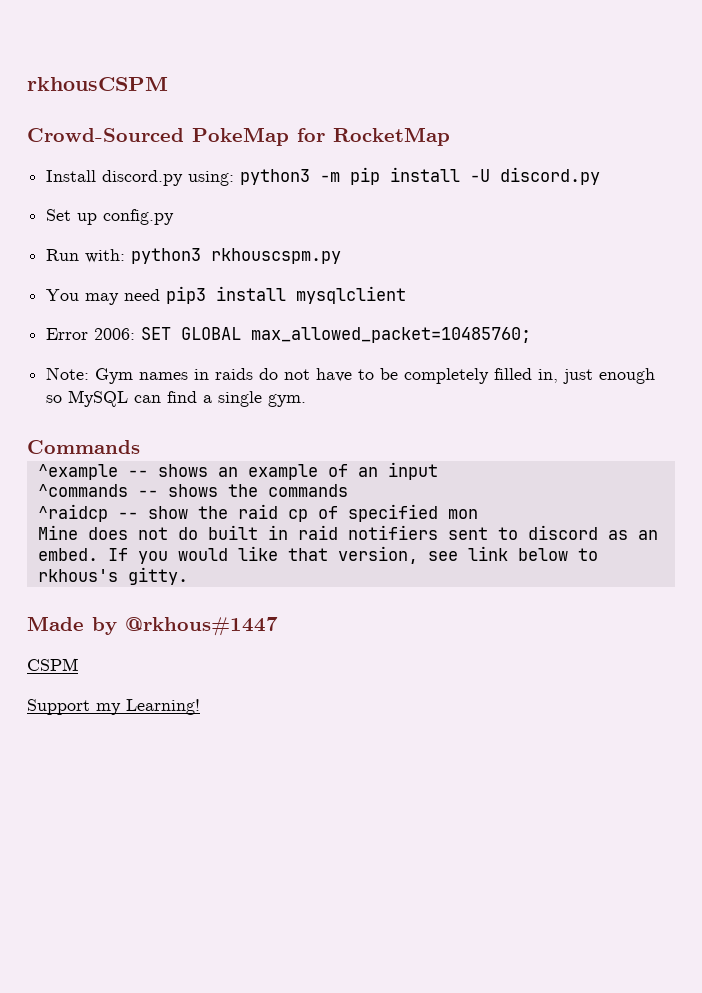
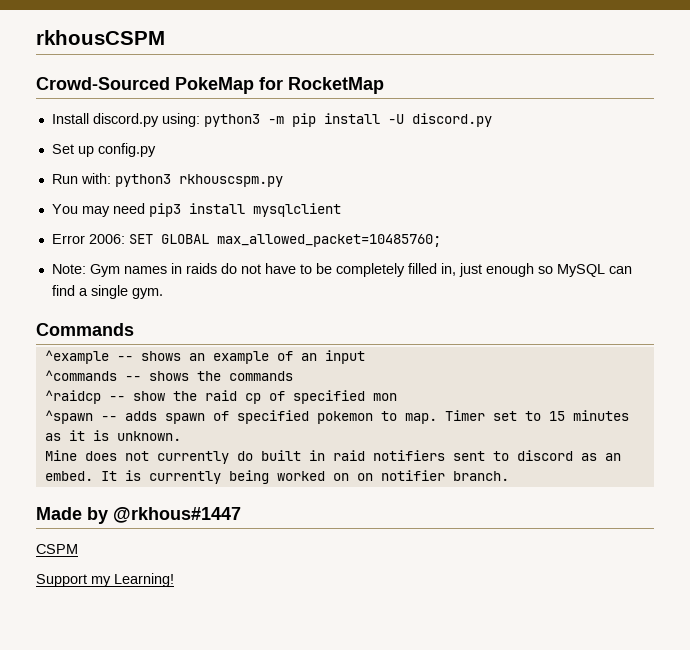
(478, 514) none -> [44,410,629,424] [44,430,181,441] // ^spawn -- adds spawn of specified pokemon to map. Timer set to 15 minutes as it is unknown.
(168, 533) none -> [156,451,229,464] currently
[107,546,598,564] [37,567,188,585] If you would like that version, see link below to rkhous's gitty. -> [100,470,509,484] It is currently being worked on on notifier branch.

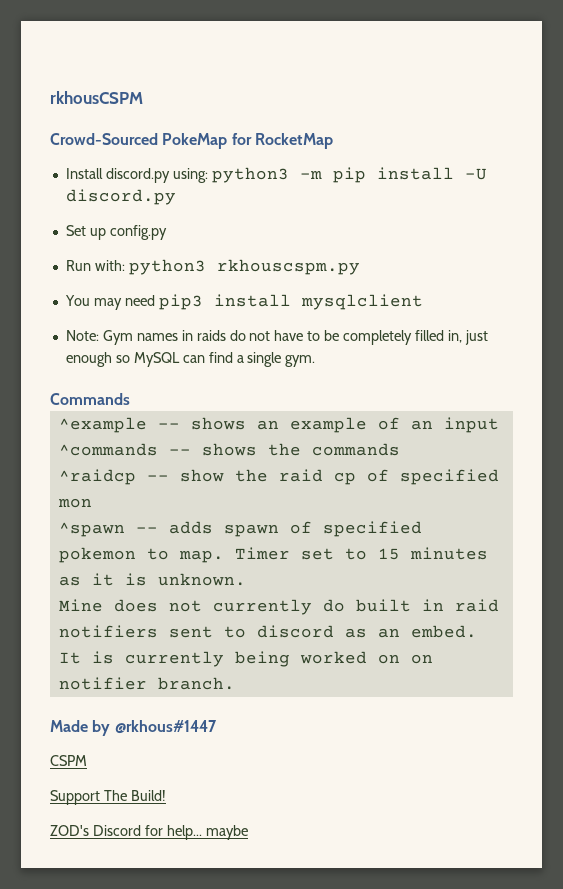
[51,234,441,247] // Error 2006: SET GLOBAL max_allowed_packet=10485760; -> (423, 302) none
[91,573,174,587] my Learning! -> [103,790,166,801] [50,825,248,840] The Build! // ZOD's Discord for help... maybe

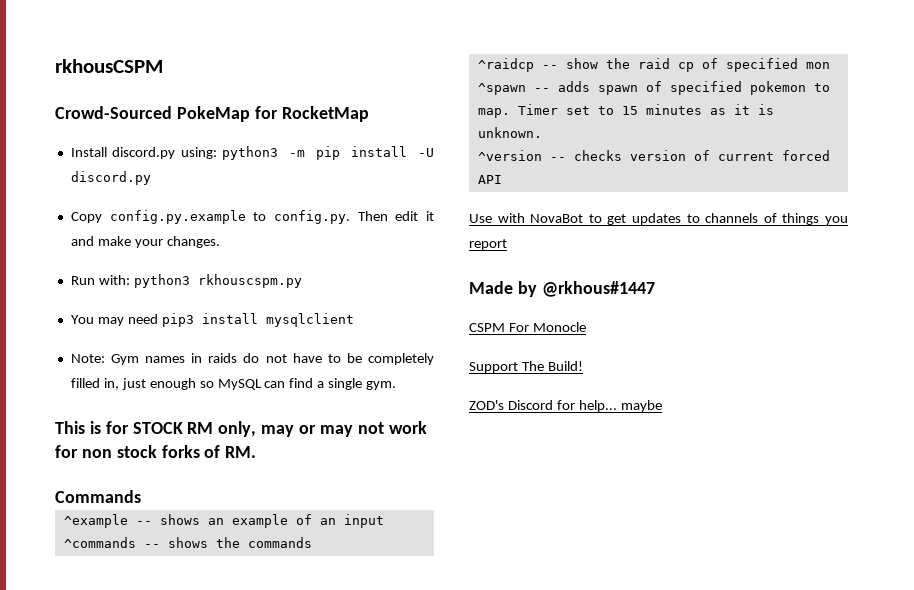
[65,225,167,240] Set up config.py -> [70,210,435,224] [70,236,220,248] Copy config.py.example to config.py. Then edit it and make your changes.
(316, 361) none -> [55,421,427,437] [55,445,257,458] // This is for STOCK RM only, may or may not work for non stock forks of RM.
[58,599,499,615] [58,625,477,638] [58,651,433,667] [58,677,235,690] Mine does not currently do built in raid notifiers sent to discord as an embed. It is currently being worked on on notifier branch. -> [477,150,830,161] [477,175,502,184] [469,213,848,225] [469,239,507,250] ^version -- checks version of current forced API // Use with NovaBot to get updates to channels of things you report
(87, 760) none -> [508,322,586,332] For Monocle

